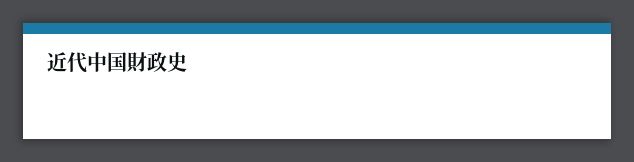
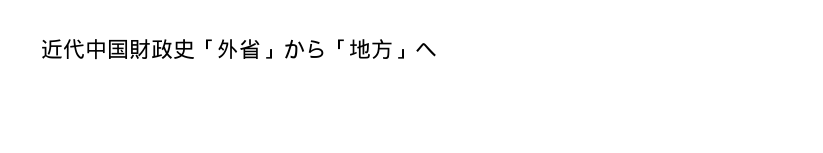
(187, 62) none -> [195,39,437,59] 「外省」から「地方」へ

